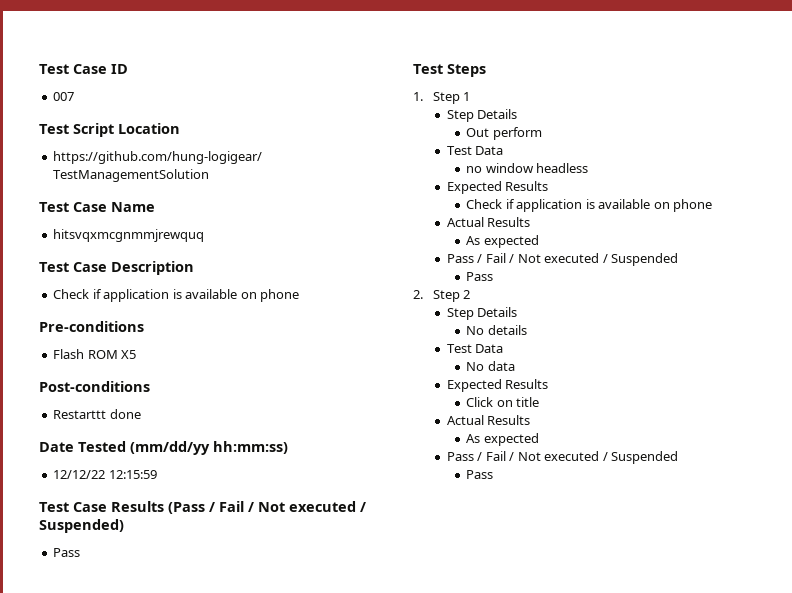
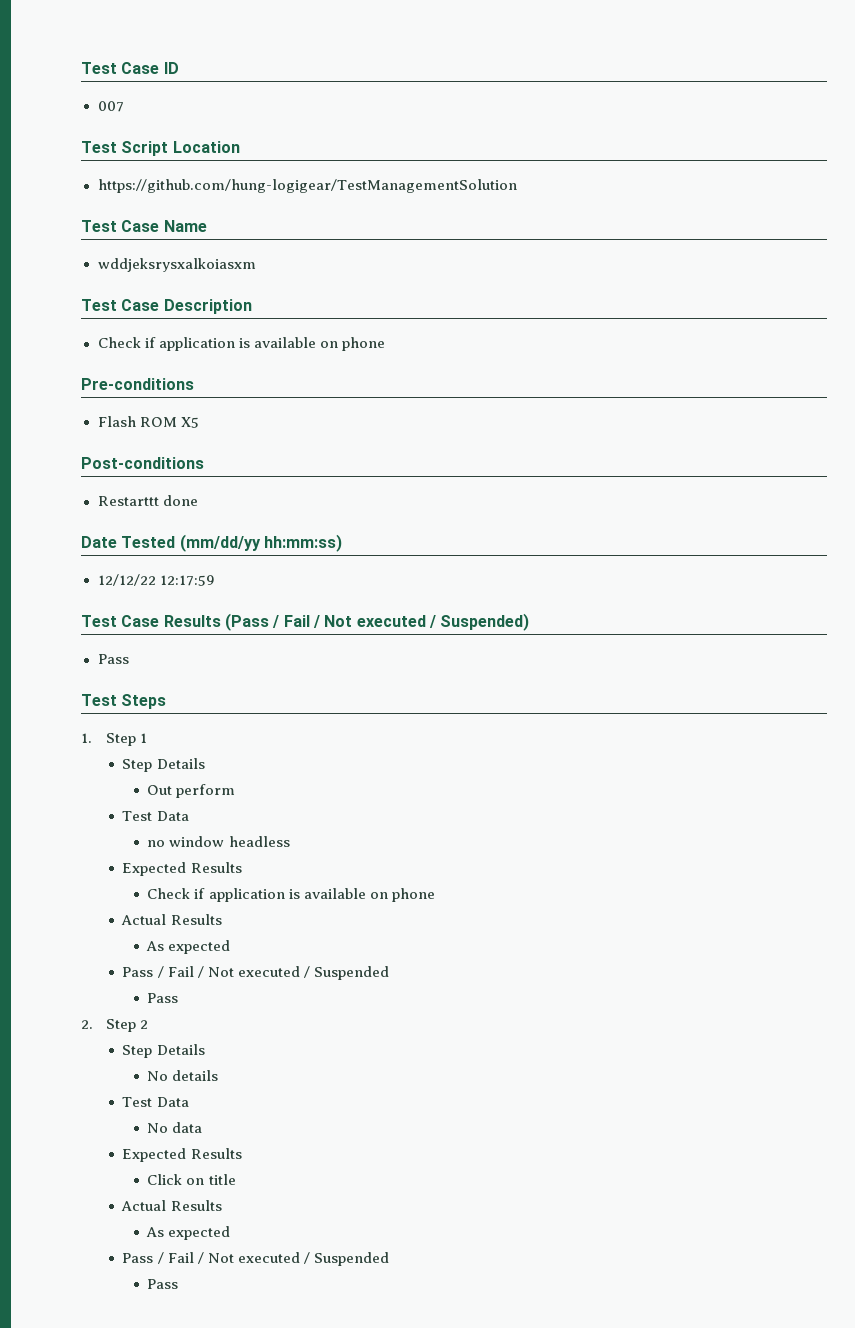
[53,229,205,242] hitsvqxmcgnmmjrewquq -> [97,258,256,272] wddjeksrysxalkoiasxm
[108,470,157,479] 12:15:59 -> [159,575,215,586] 12:17:59

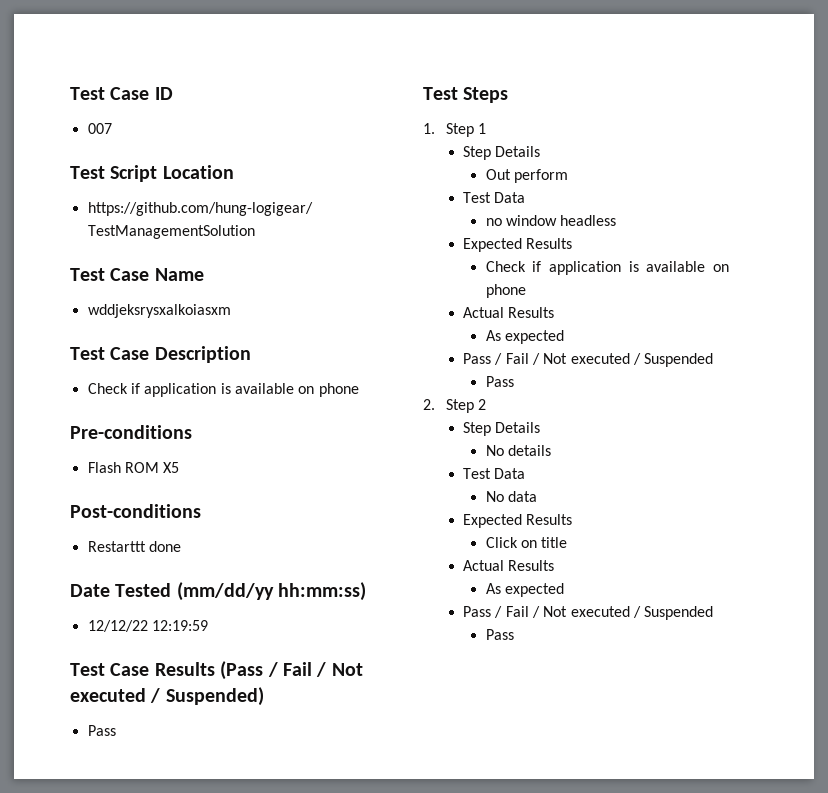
[159,575,215,586] 12:17:59 -> [151,620,208,631] 12:19:59

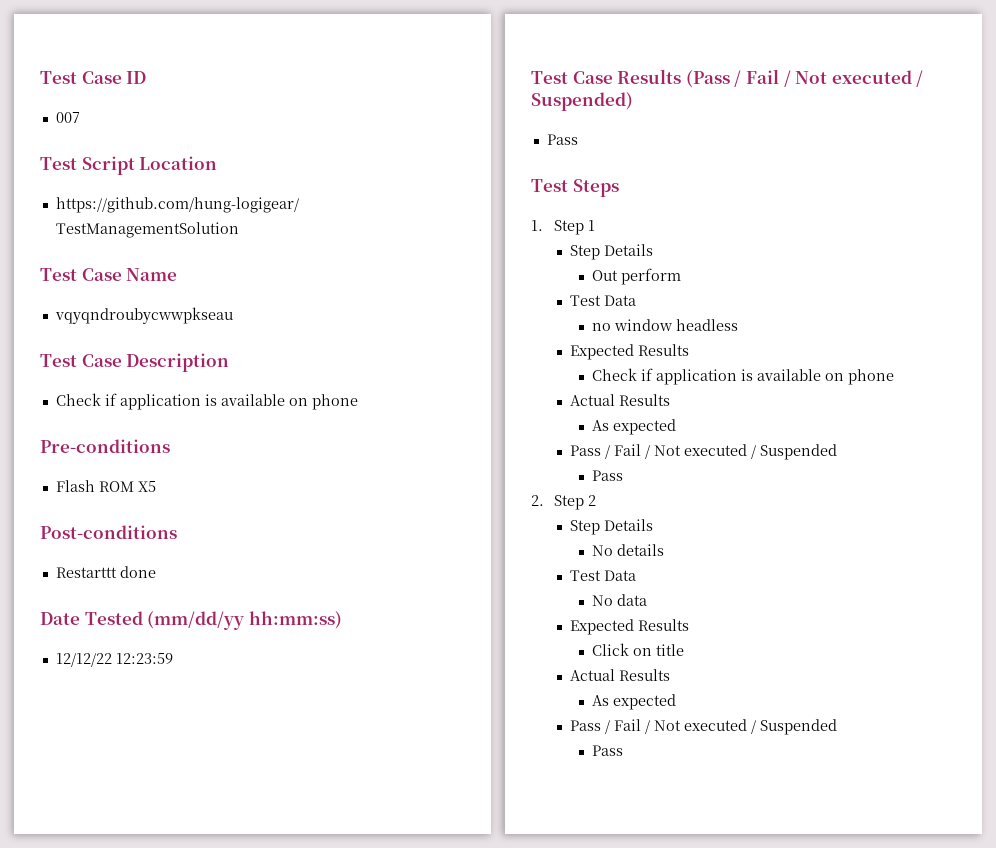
[87,304,231,318] wddjeksrysxalkoiasxm -> [54,307,233,324] vqyqndroubycwwpkseau
[151,620,208,631] 12:19:59 -> [115,653,173,664] 12:23:59

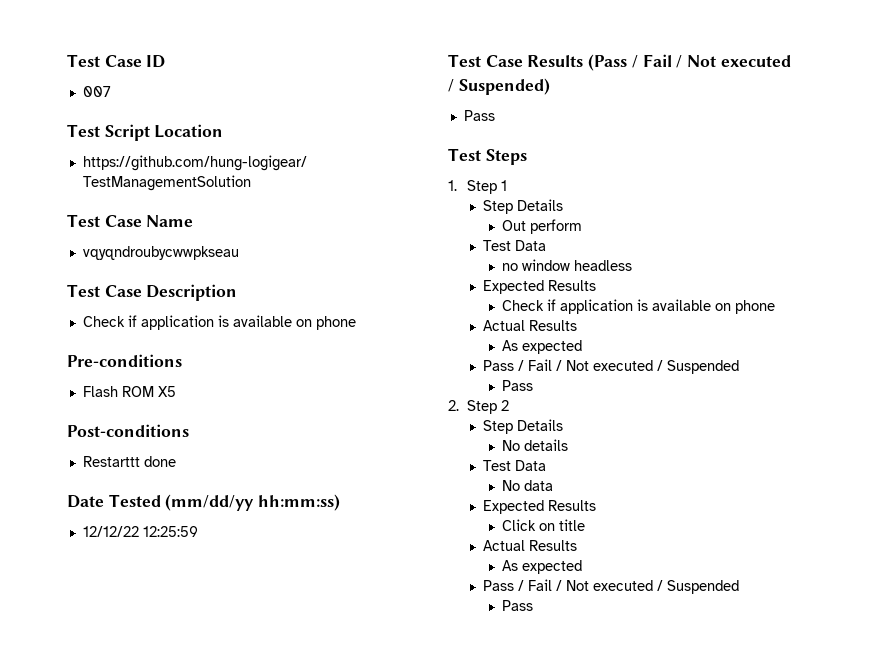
[115,653,173,664] 12:23:59 -> [142,526,198,537] 12:25:59

